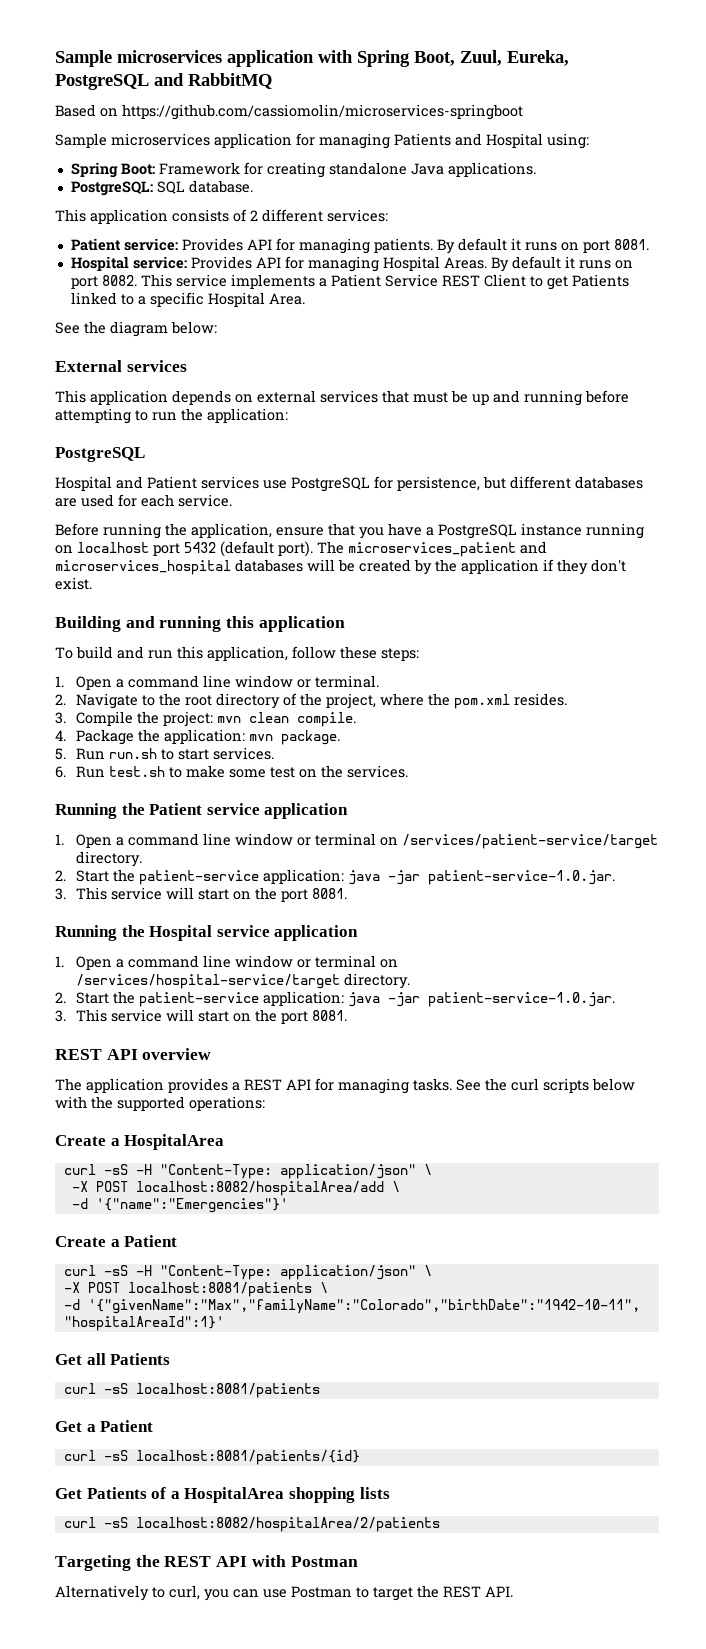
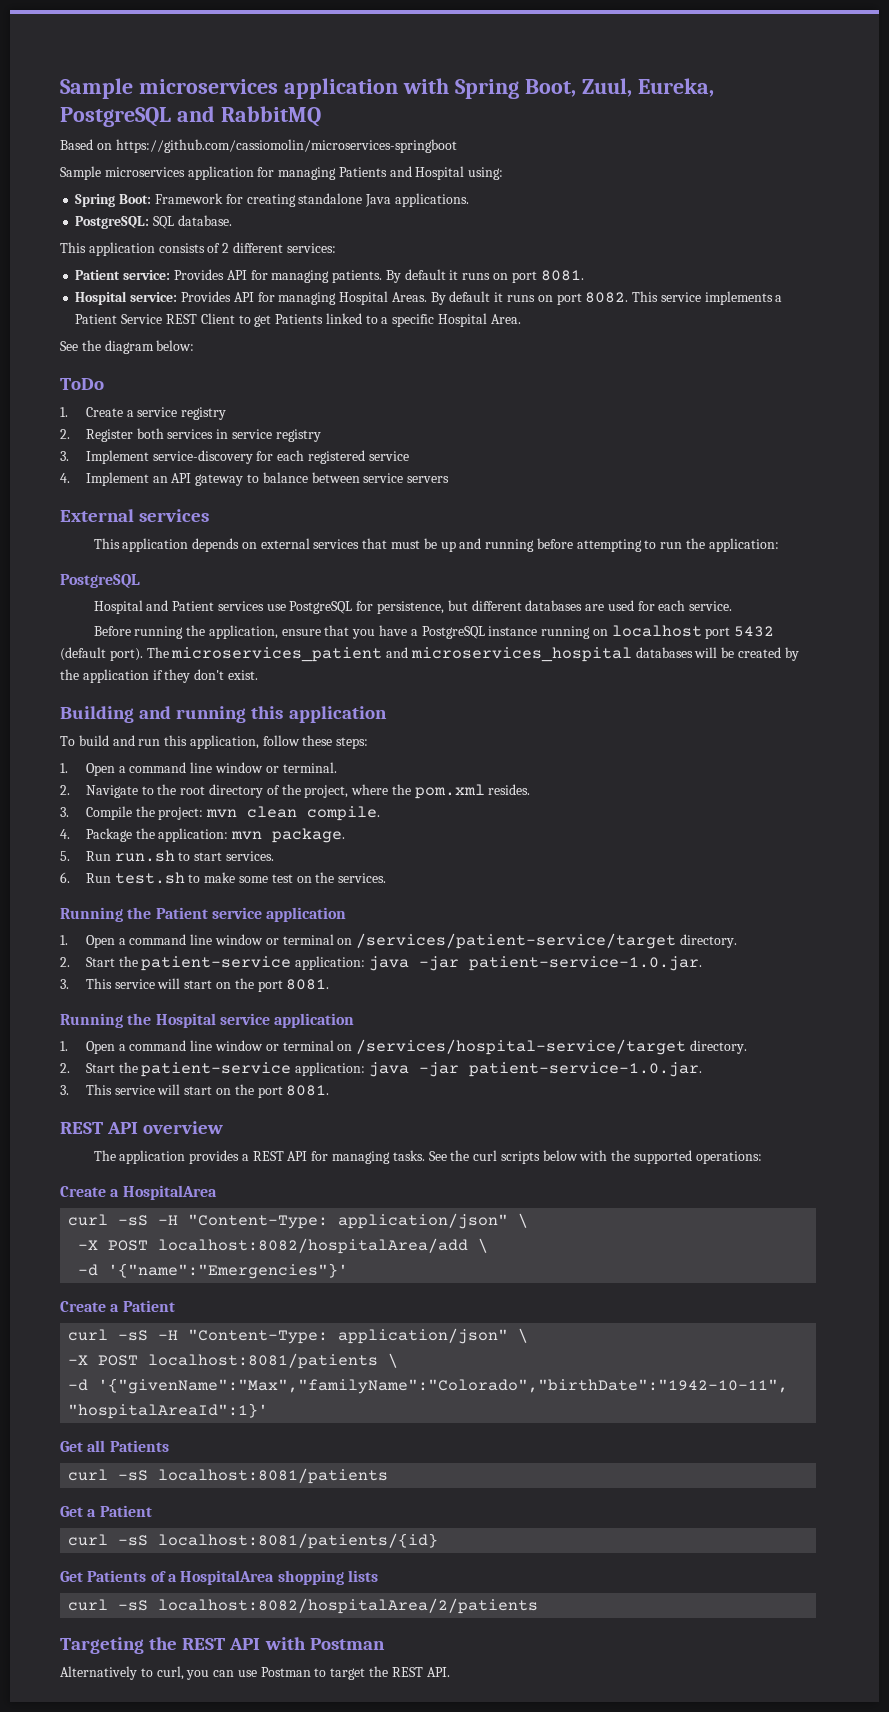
(217, 327) none -> [60,378,104,390] [60,407,227,420] [60,428,321,442] [60,450,409,464] [60,472,450,486] // ToDo // 1. Create a service registry // 2. Register both services in service registry // 3. Implement service-discovery for each registered service // 4. Implement an API gateway to balance between service servers

